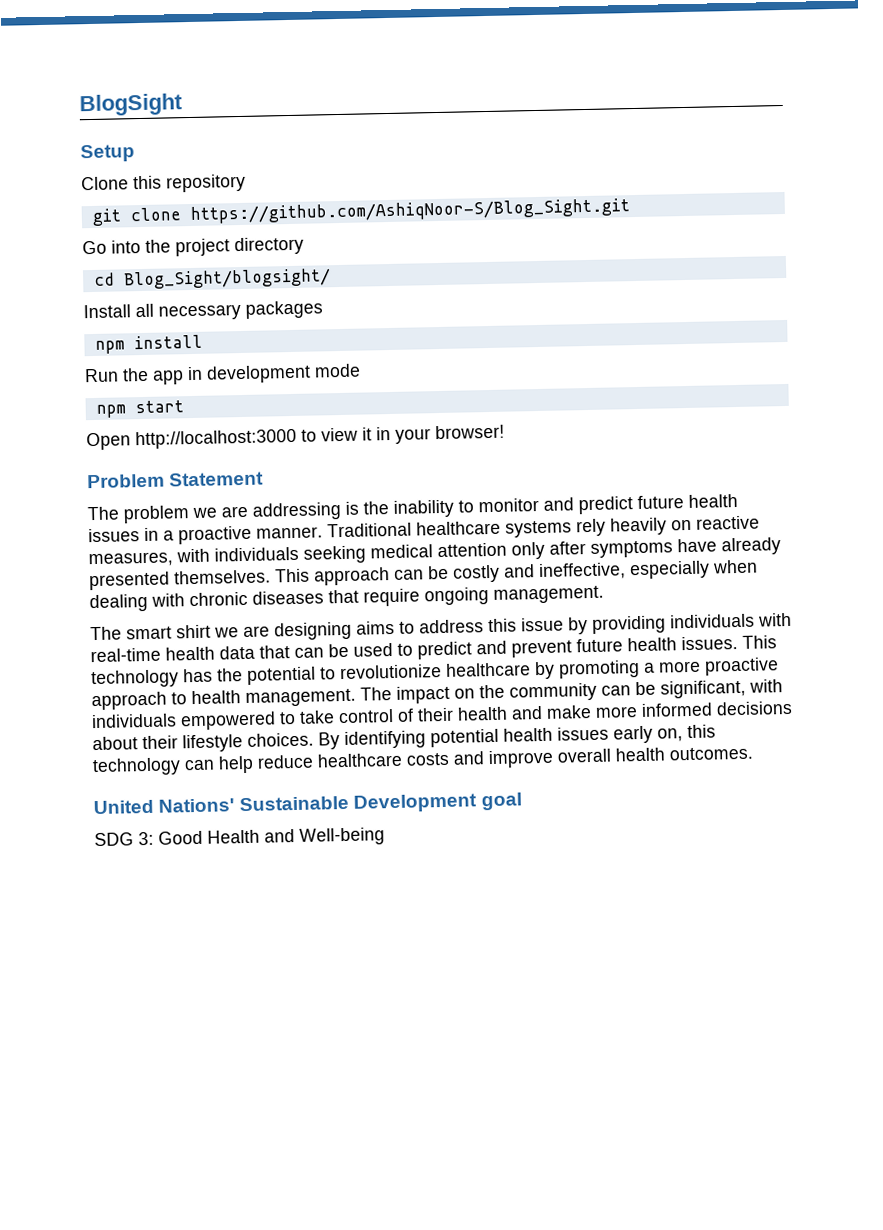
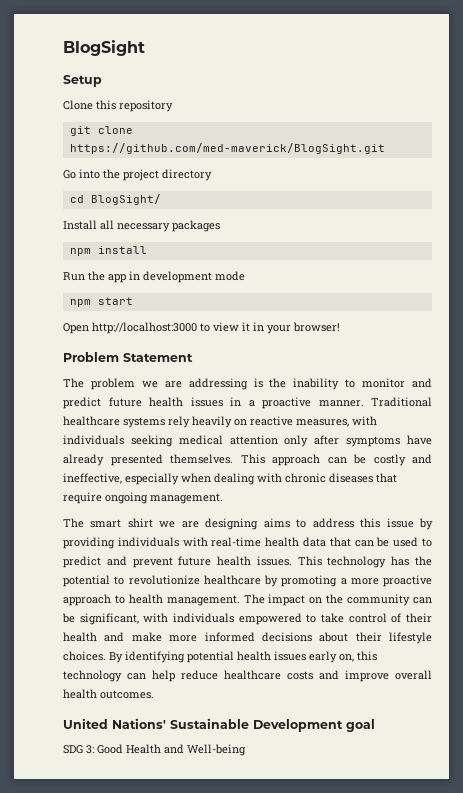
[189,198,630,225] https://github.com/AshiqNoor-S/Blog_Sight.git -> [69,143,385,154] https://github.com/med-maverick/BlogSight.git
[122,268,331,290] Blog_Sight/blogsight/ -> [90,194,161,205] BlogSight/

